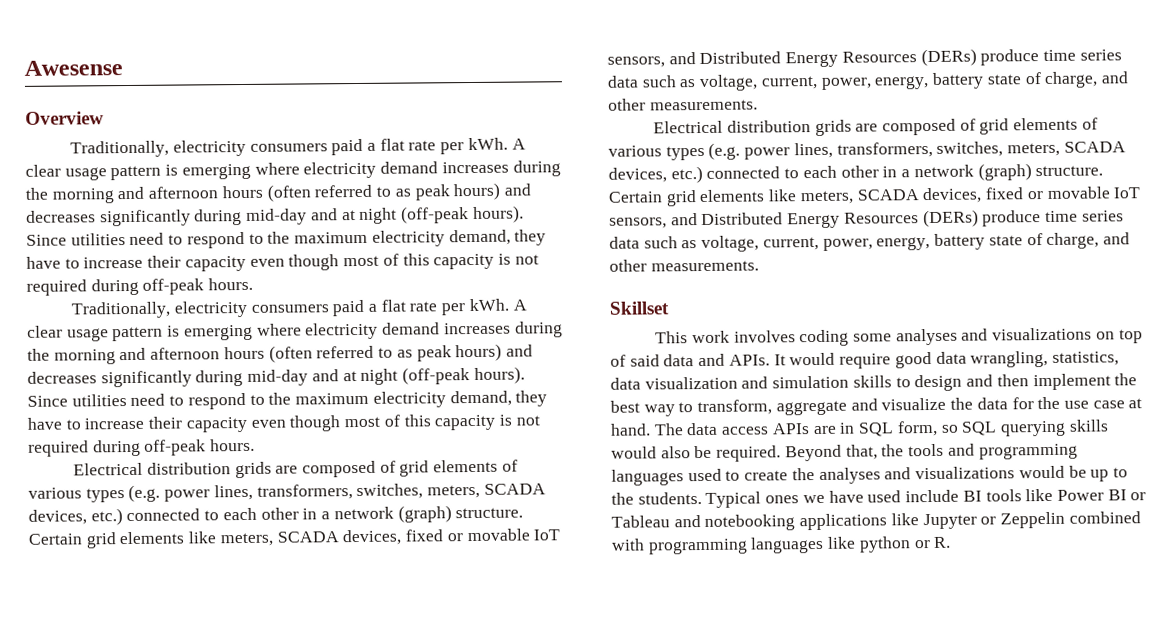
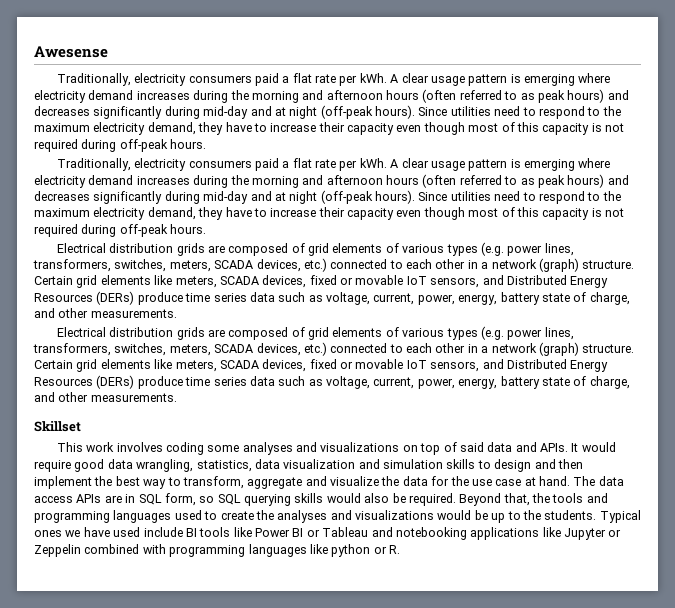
[25,111,104,125] // Overview -> (108, 52) none

